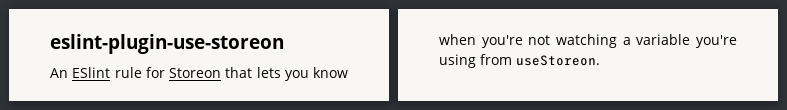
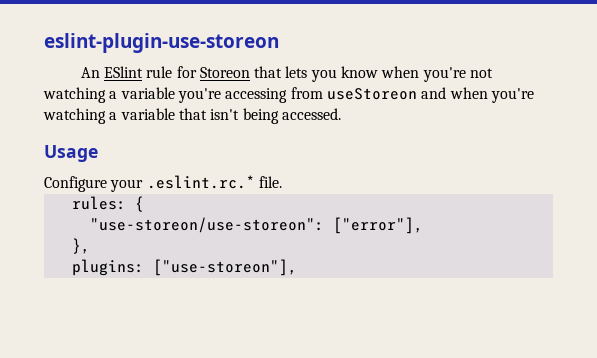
[439,54,600,68] using from useStoreon. -> [225,87,534,103] [43,108,341,124] [44,145,98,162] [44,175,282,192] [71,196,144,212] [89,217,423,234] [71,238,90,254] [71,259,297,276] accessing from useStoreon and when you're watching a variable that isn't being accessed. // Usage // Configure your .eslint.rc.* file. // rules: { // "use-storeon/use-storeon": ["error"], // }, // plugins: ["use-storeon"],

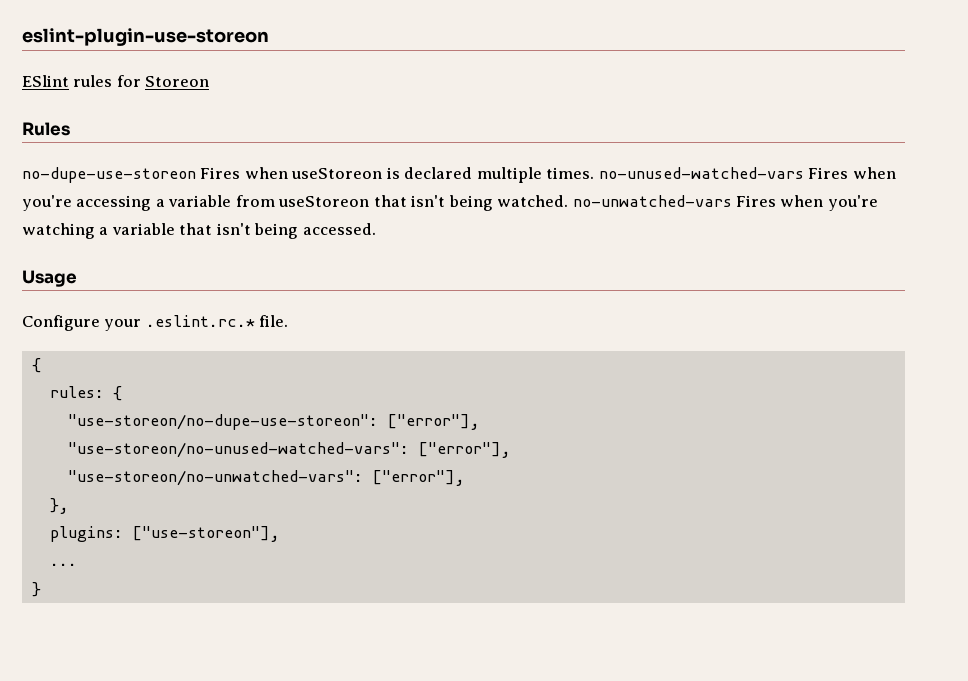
[80,66,173,78] An ESlint rule -> [22,75,113,87] ESlint rules
[254,66,494,82] [43,87,447,103] that lets you know when you're not watching a variable you're accessing from useStoreon and -> [22,122,70,136] [22,167,896,183] [22,195,777,211] // Rules // no-dupe-use-storeon Fires when useStoreon is declared multiple times. no-unused-watched-vars Fires when you're accessing a variable from useStoreon that isn't being watched. no-unwatched-vars Fires
(282, 182) none -> [31,358,41,373] // {
[89,217,324,233] "use-storeon/use-storeon": -> [67,414,480,430] [67,442,511,458] [67,470,363,486] "use-storeon/no-dupe-use-storeon": ["error"], // "use-storeon/no-unused-watched-vars": ["error"], // "use-storeon/no-unwatched-vars":
(297, 267) none -> [49,563,77,566] [31,582,41,597] // ... // }

